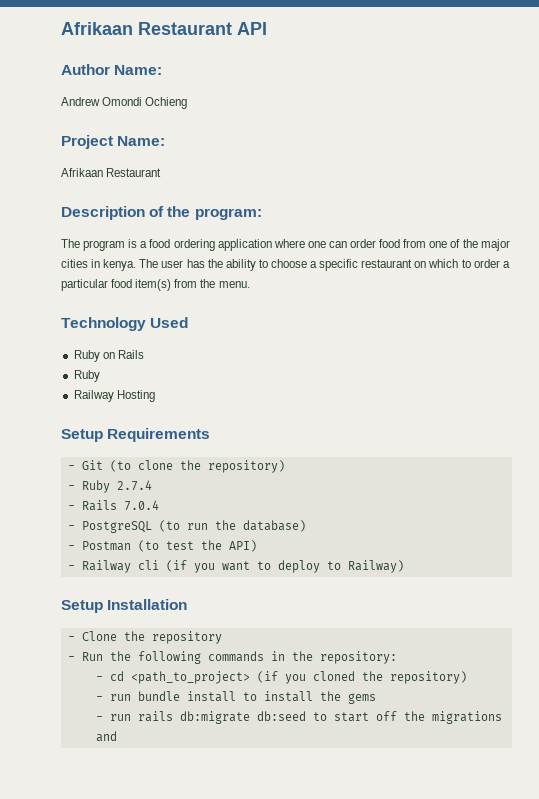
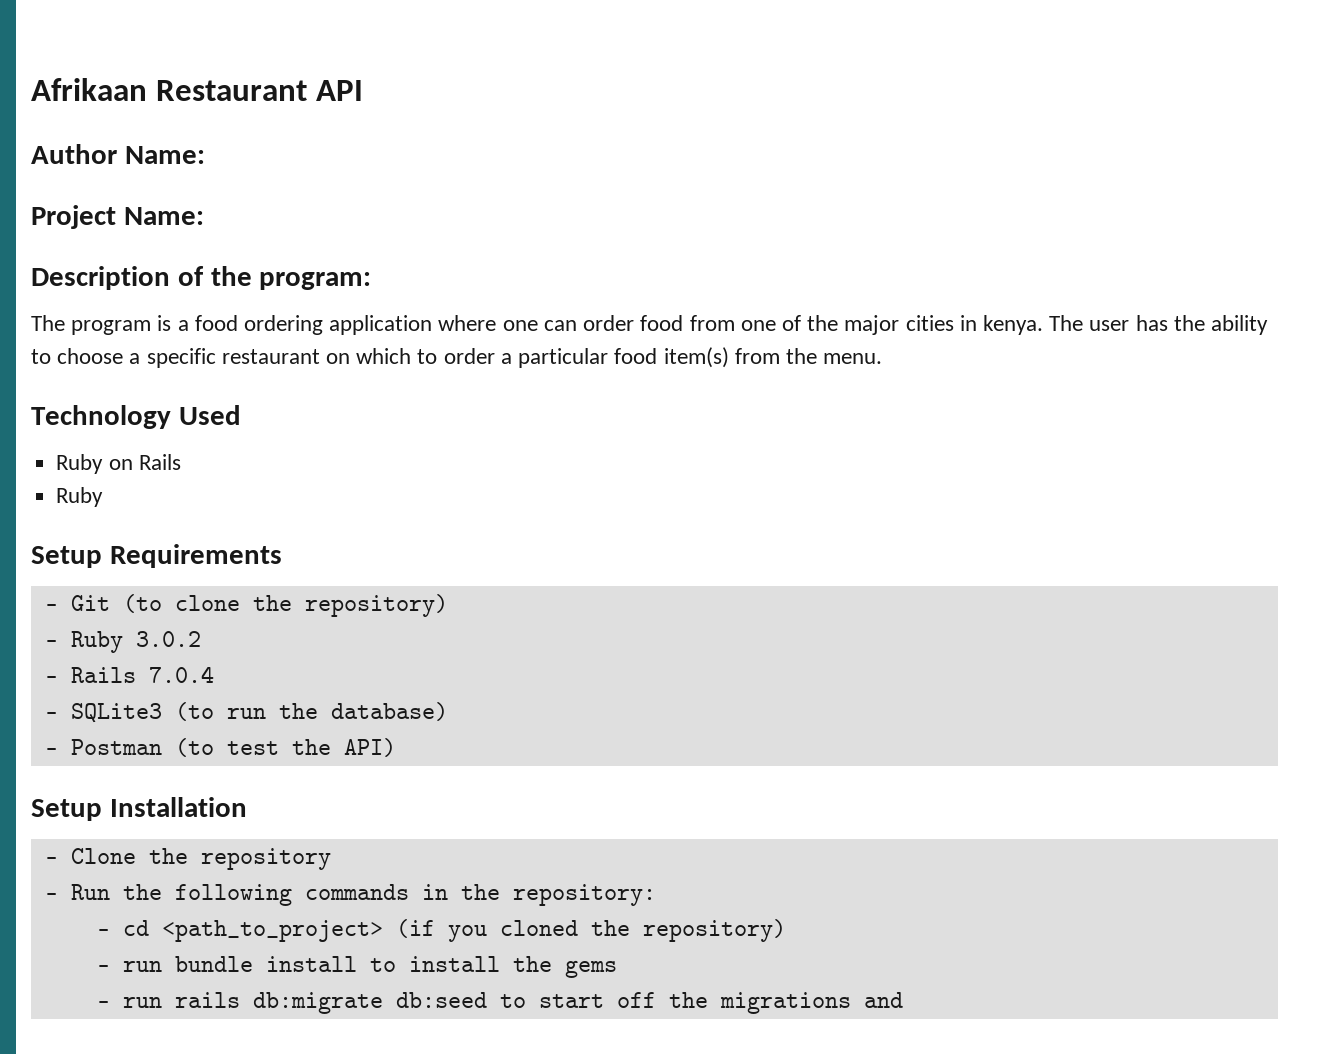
[61,97,188,109] // Andrew Omondi Ochieng -> (205, 155) none
[61,168,162,177] // Afrikaan Restaurant -> (204, 216) none
[73,390,155,402] // Railway Hosting -> (104, 497) none
[116,480,152,491] 2.7.4 -> [135,631,201,647] 3.0.2
[81,521,152,533] PostgreSQL -> [70,703,162,723] SQLite3
[67,560,404,573] // - Railway cli (if you want to deploy to Railway) -> (396, 747) none

